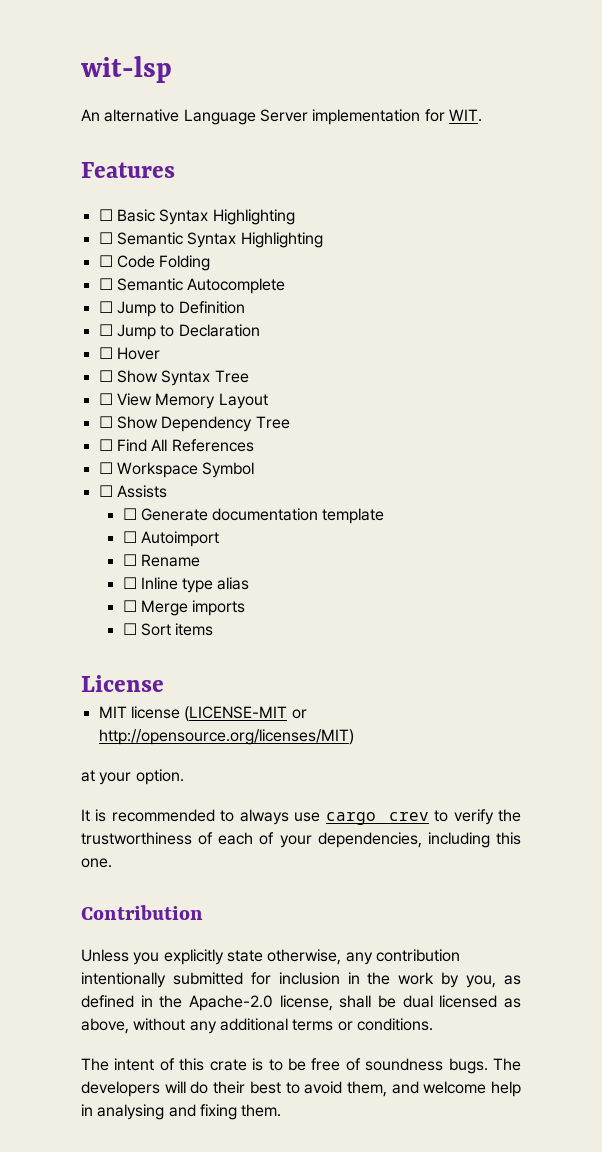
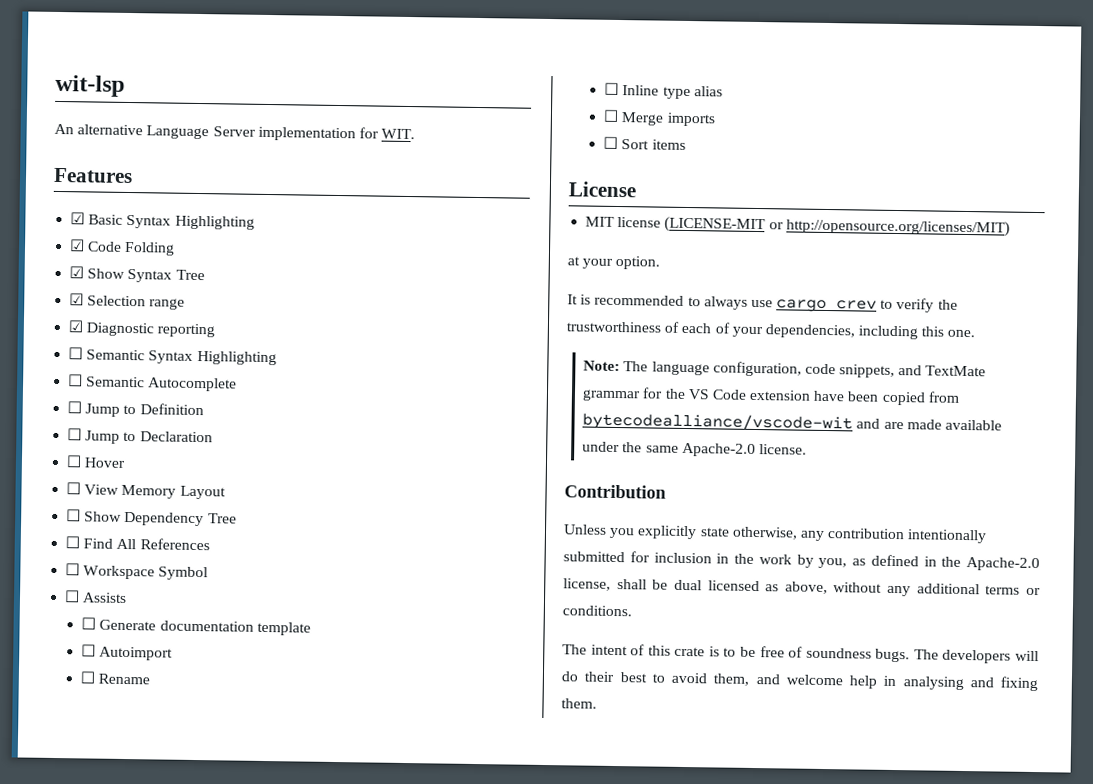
[98,209,113,221] ☐ -> [70,212,86,225] ☑
(295, 217) none -> [69,239,176,256] [69,266,205,283] [69,293,186,310] [68,320,216,338] // ☑ Code Folding // ☑ Show Syntax Tree // ☑ Selection range // ☑ Diagnostic reporting
[98,255,211,271] // ☐ Code Folding -> (277, 358) none
[98,370,249,386] // ☐ Show Syntax Tree -> (127, 462) none
(112, 863) none -> [583,360,987,378] [582,387,960,406] [582,412,1002,433] [582,441,807,457] // Note: The language configuration, code snippets, and TextMate grammar for the VS Code extension have been copied from bytecodealliance/vscode-wit and are made available under the same Apache-2.0 license.

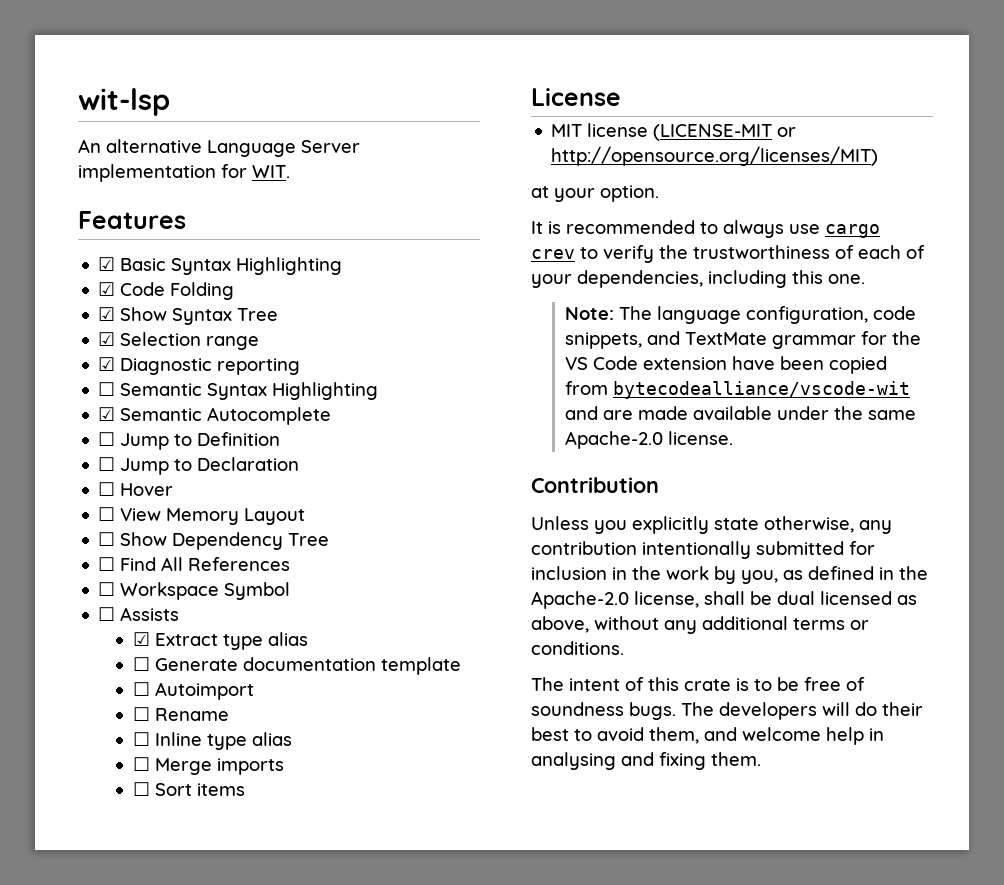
[68,374,84,387] ☐ -> [98,407,116,421] ☑
(128, 598) none -> [132,632,308,650] // ☑ Extract type alias

